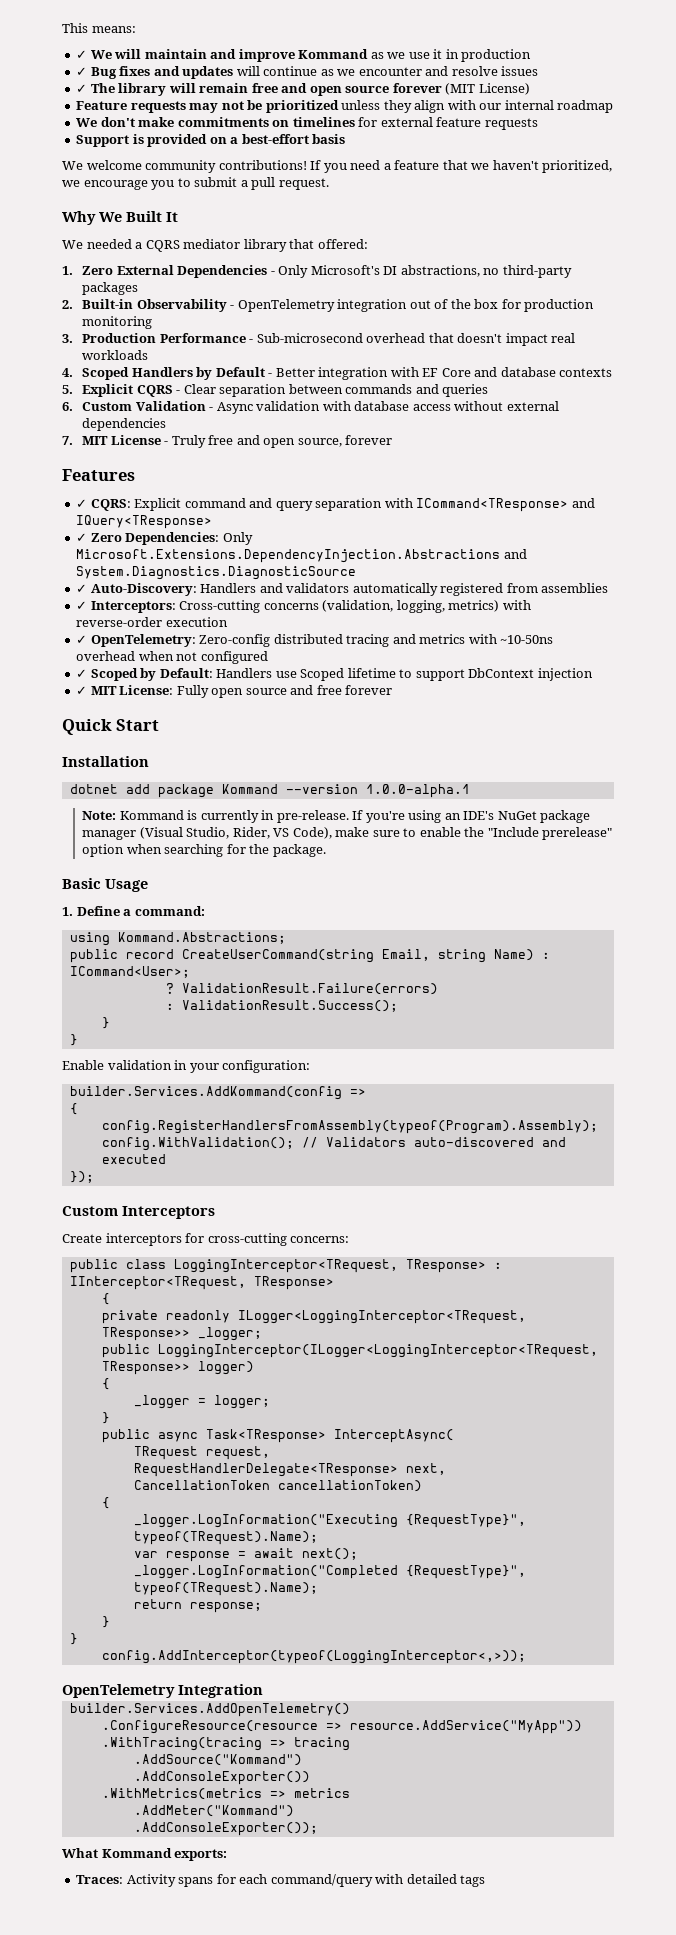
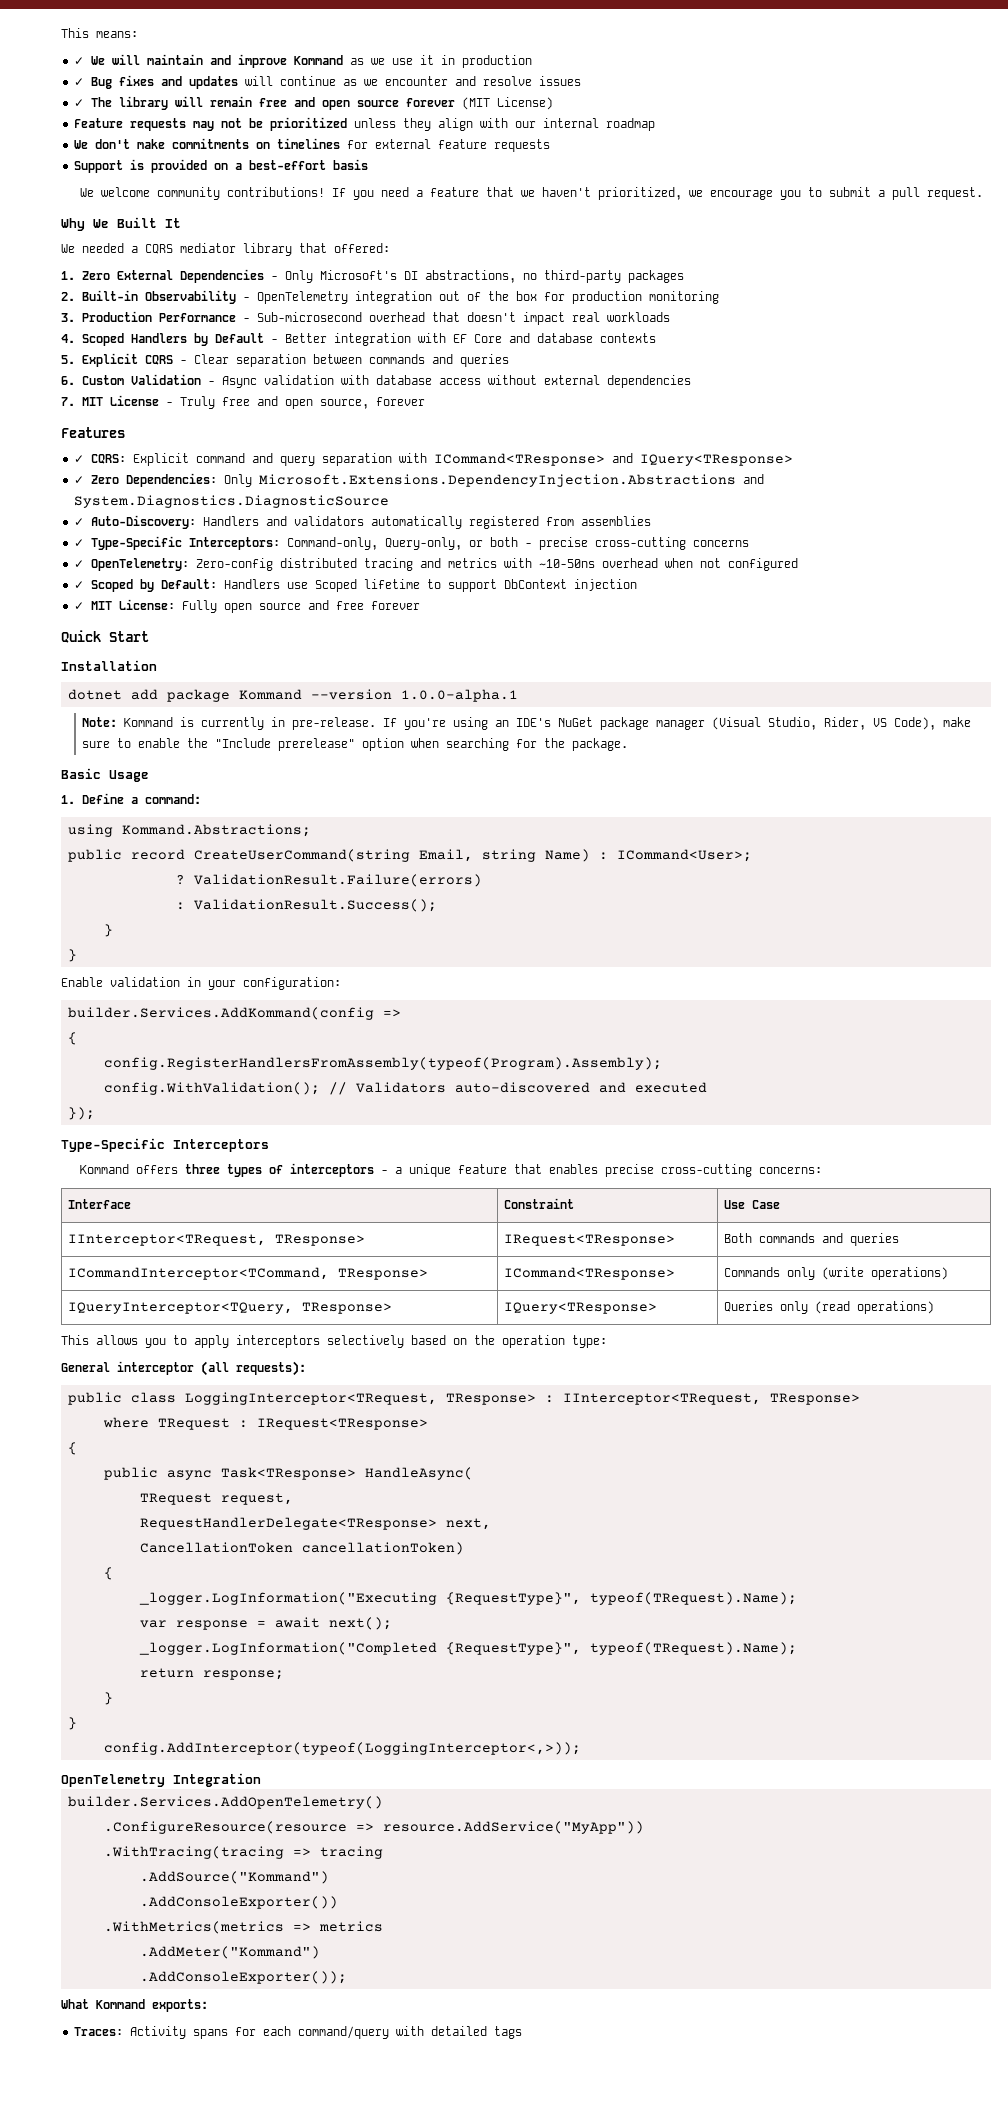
[90,600,531,613] [76,617,228,627] Interceptors: Cross-cutting concerns (validation, logging, metrics) with reverse-order execution -> [91,536,750,550] Type-Specific Interceptors: Command-only, Query-only, or both - precise cross-cutting concerns
[62,1206,118,1216] Custom -> [61,1138,165,1152] Type-Specific
[62,1233,350,1246] Create interceptors for cross-cutting concerns: -> [80,1163,823,1177] [68,1199,132,1209] [504,1198,575,1209] [724,1200,781,1209] [68,1234,366,1246] [504,1234,676,1246] [724,1233,900,1246] [68,1267,429,1280] [504,1267,676,1280] [724,1267,949,1280] [68,1302,393,1314] [504,1302,658,1314] [724,1301,935,1314] [61,1335,607,1348] [61,1361,306,1376] Kommand offers three types of interceptors - a unique feature that enables precise cross-cutting concerns: // Interface | Constraint | Use Case // IInterceptor<TRequest, TResponse> | IRequest<TResponse> | Both commands and queries // ICommandInterceptor<TCommand, TResponse> | ICommand<TResponse> | Commands only (write operations) // IQueryInterceptor<TQuery, TResponse> | IQuery<TResponse> | Queries only (read operations) // This allows you to apply interceptors selectively based on the operation type: // General interceptor (all requests):
[101,1293,110,1305] [101,1310,526,1324] [101,1327,262,1341] [101,1344,598,1358] [101,1361,254,1375] [101,1378,110,1390] [133,1395,270,1409] [101,1412,110,1424] { // private readonly ILogger<LoggingInterceptor<TRequest, TResponse>> _logger; // public LoggingInterceptor(ILogger<LoggingInterceptor<TRequest, TResponse>> logger) // { // _logger = logger; // } -> [103,1417,429,1430] [68,1442,78,1455] where TRequest : IRequest<TResponse> // {
[333,1429,454,1443] InterceptAsync( -> [365,1467,474,1480] HandleAsync(

